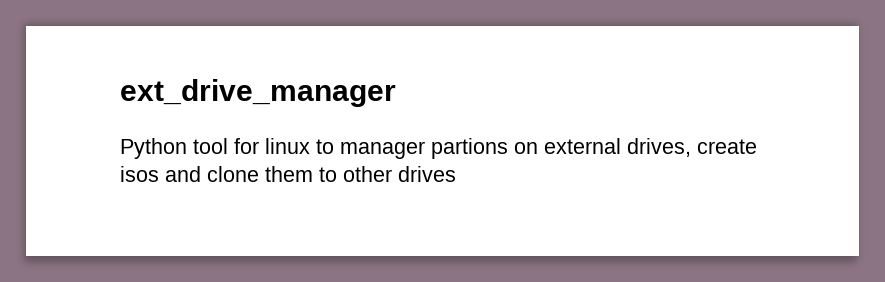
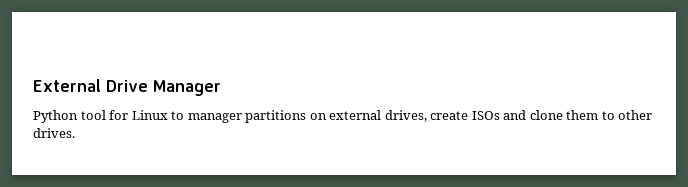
[120,79,396,107] ext_drive_manager -> [33,79,221,96] External Drive Manager
[265,138,310,154] linux -> [131,110,168,120] Linux
[431,138,508,159] partions -> [245,110,307,123] partitions
[120,166,159,182] isos -> [471,111,500,120] ISOs
[398,166,456,182] drives -> [33,128,75,138] drives.

